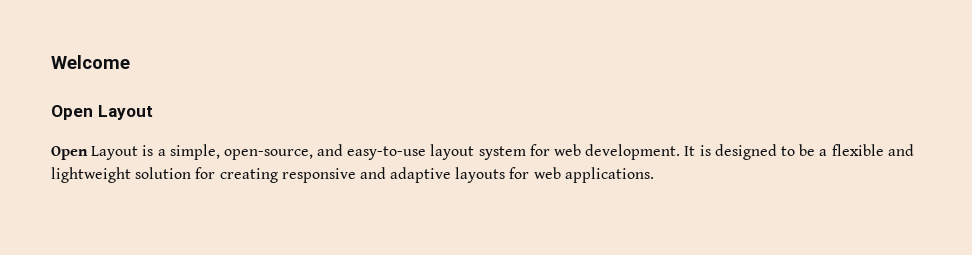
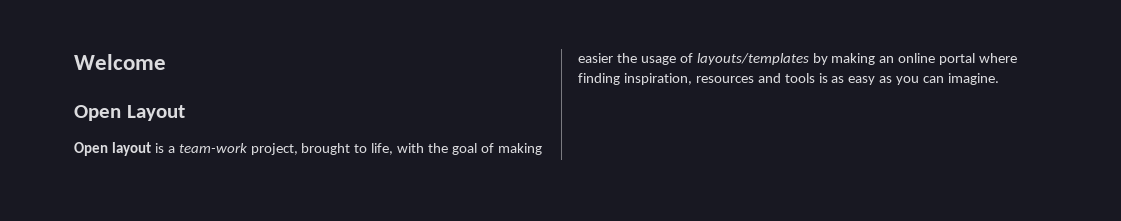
[91,146,139,160] Layout -> [111,142,151,156] layout
[169,144,914,160] [51,167,654,183] simple, open-source, and easy-to-use layout system for web development. It is designed to be a flexible and lightweight solution for creating responsive and adaptive layouts for web applications. -> [178,143,542,155] [578,53,1018,65] [578,73,1000,85] team-work project, brought to life, with the goal of making easier the usage of layouts/templates by making an online portal where finding inspiration, resources and tools is as easy as you can imagine.

